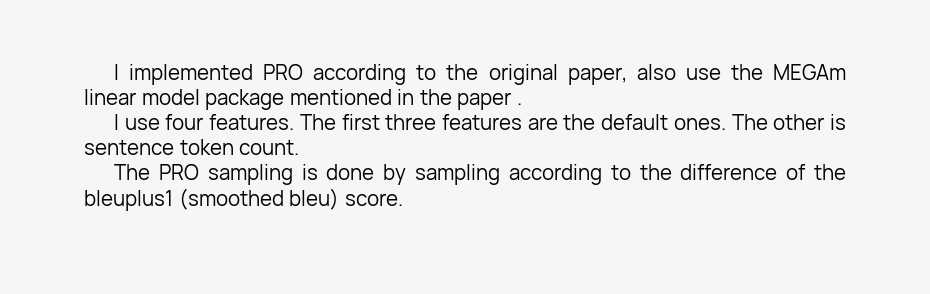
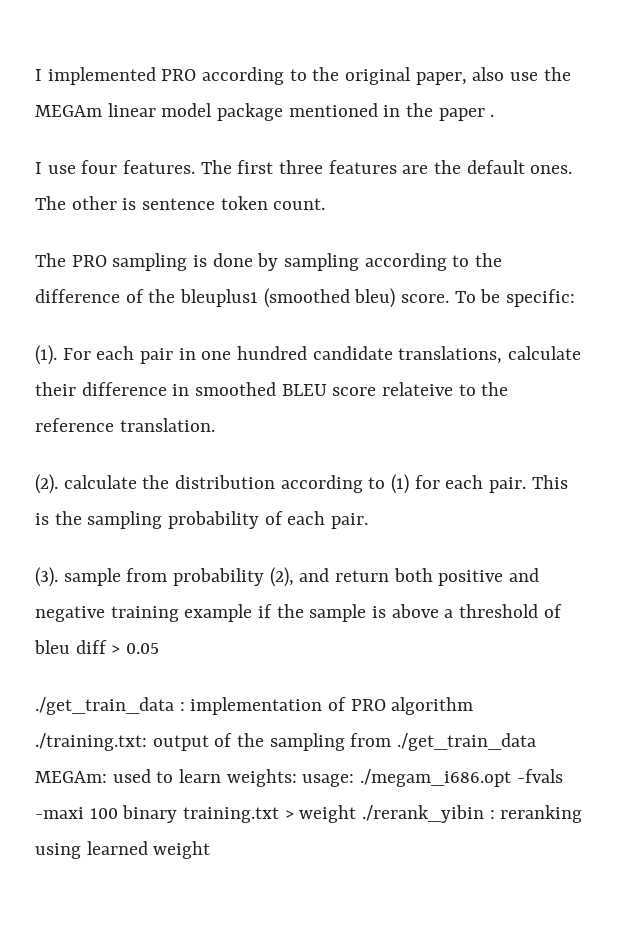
(403, 199) none -> [454,289,576,307] [35,345,582,365] [35,382,509,396] [35,418,215,432] [35,474,568,494] [35,511,369,529] [35,567,540,587] [35,604,562,622] [34,640,160,654] [35,697,474,715] [35,733,537,751] [35,769,563,787] [35,805,583,823] [35,841,211,859] To be specific: // (1). For each pair in one hundred candidate translations, calculate their difference in smoothed BLEU score relateive to the reference translation. // (2). calculate the distribution according to (1) for each pair. This is the sampling probability of each pair. // (3). sample from probability (2), and return both positive and negative training example if the sample is above a threshold of bleu diff > 0.05 // ./get_train_data : implementation of PRO algorithm ./training.txt: output of the sampling from ./get_train_data MEGAm: used to learn weights: usage: ./megam_i686.opt -fvals -maxi 100 binary training.txt > weight ./rerank_yibin : reranking using learned weight

